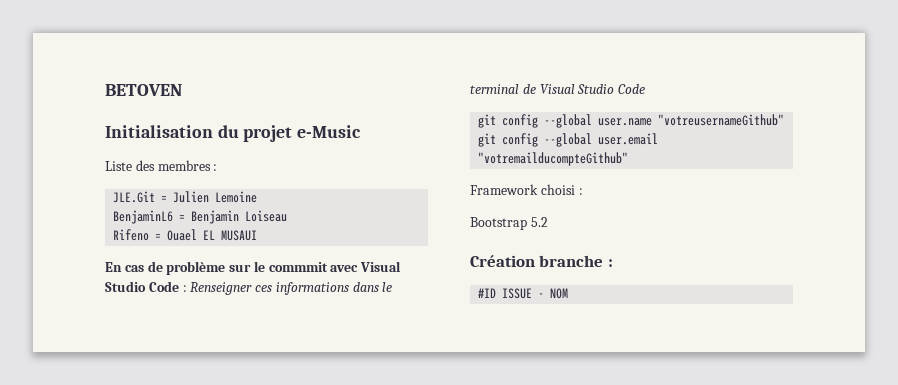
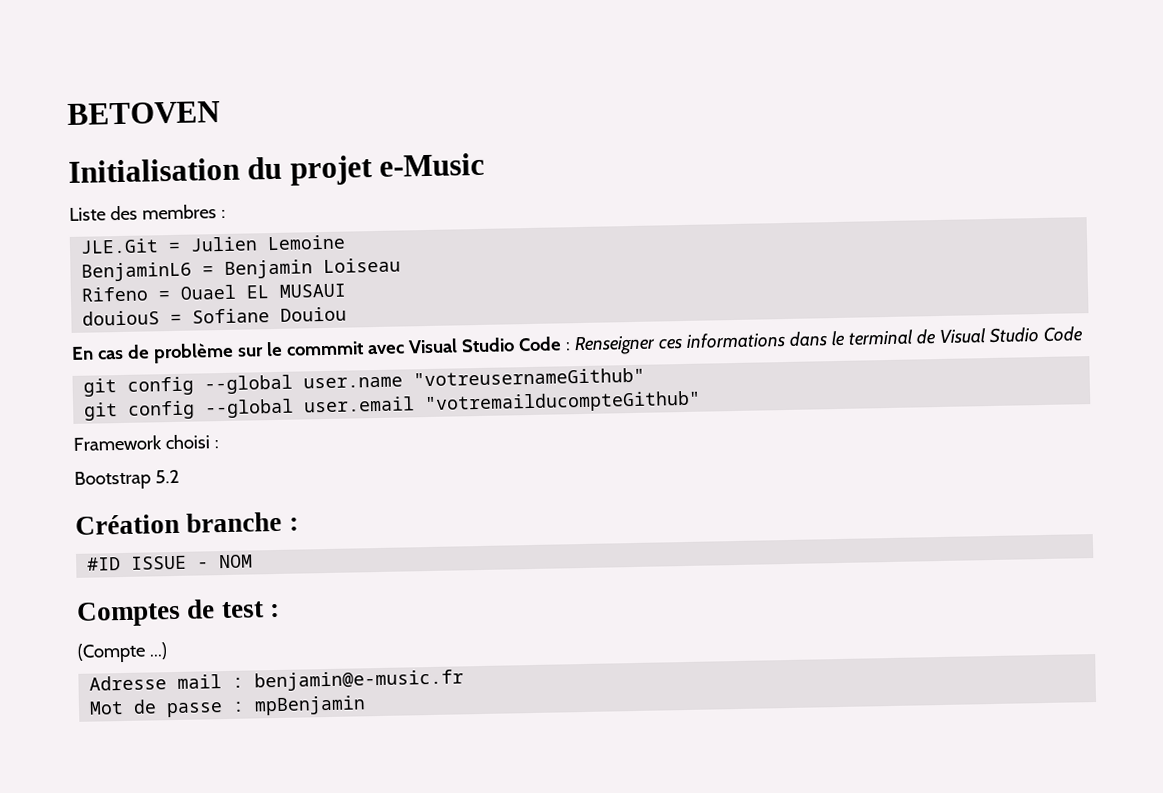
(258, 235) none -> [82,306,348,326] // douiouS = Sofiane Douiou
(569, 293) none -> [76,599,280,627] [77,642,168,663] [89,669,465,692] [89,695,367,718] // Comptes de test : // (Compte ...) // Adresse mail : benjamin@e-music.fr // Mot de passe : mpBenjamin

